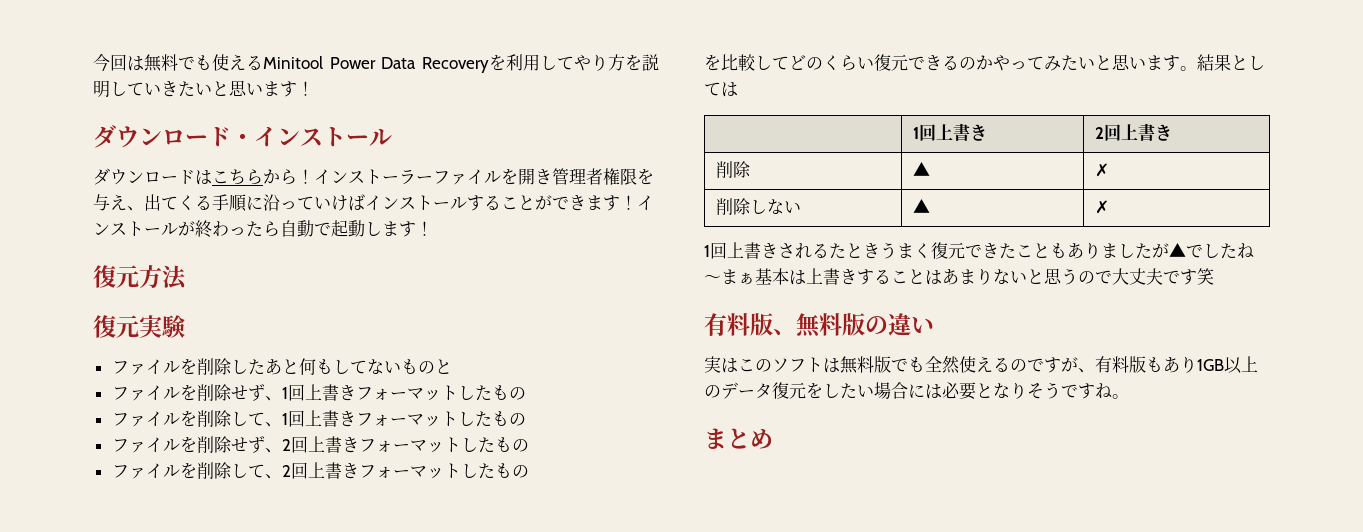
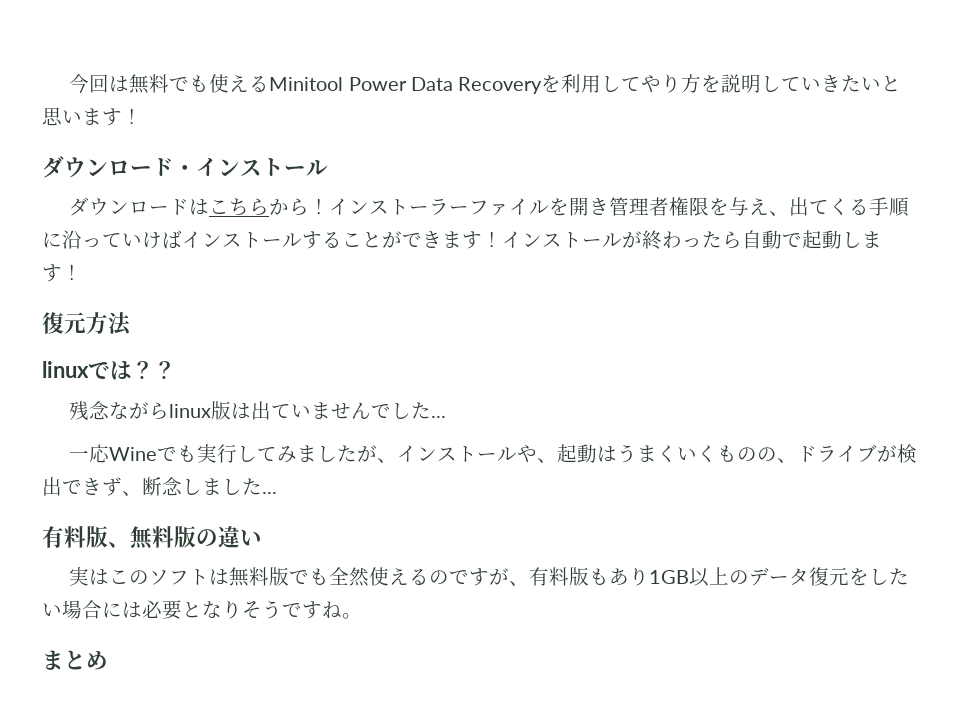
[93,315,185,338] [111,358,452,375] [111,384,526,401] [111,410,526,427] [111,436,529,453] [111,462,529,479] [704,54,1265,71] [704,82,738,97] [913,123,988,141] [1095,123,1173,141] [716,161,752,178] [913,162,931,176] [1095,163,1110,177] [716,198,802,215] [913,199,931,213] [1095,200,1110,214] [704,242,1254,259] [704,268,1214,285] 復元実験 // ファイルを削除したあと何もしてないものと // ファイルを削除せず、1回上書きフォーマットしたもの // ファイルを削除して、1回上書きフォーマットしたもの // ファイルを削除せず、2回上書きフォーマットしたもの // ファイルを削除して、2回上書きフォーマットしたもの // を比較してどのくらい復元できるのかやってみたいと思います。結果としては // | 1回上書き | 2回上書き // 削除 | ▲ | ✗ // 削除しない | ▲ | ✗ // 1回上書きされるたときうまく復元できたこともありましたが▲でしたね〜まぁ基本は上書きすることはあまりないと思うので大丈夫です笑 -> [42,360,176,380] [69,401,447,421] [69,444,918,463] [42,477,277,496] linuxでは？？ // 残念ながらlinux版は出ていませんでした... // 一応Wineでも実行してみましたが、インストールや、起動はうまくいくものの、ドライブが検出できず、断念しました...

